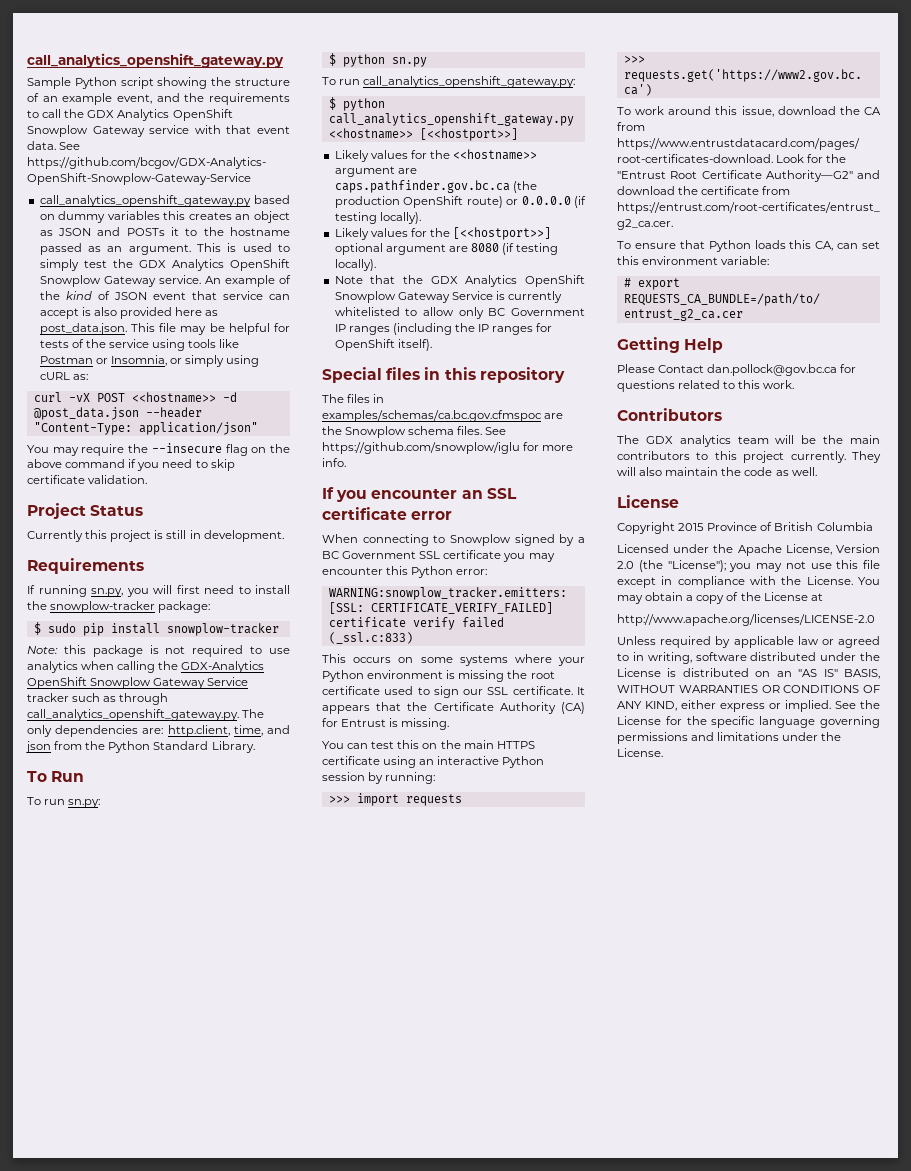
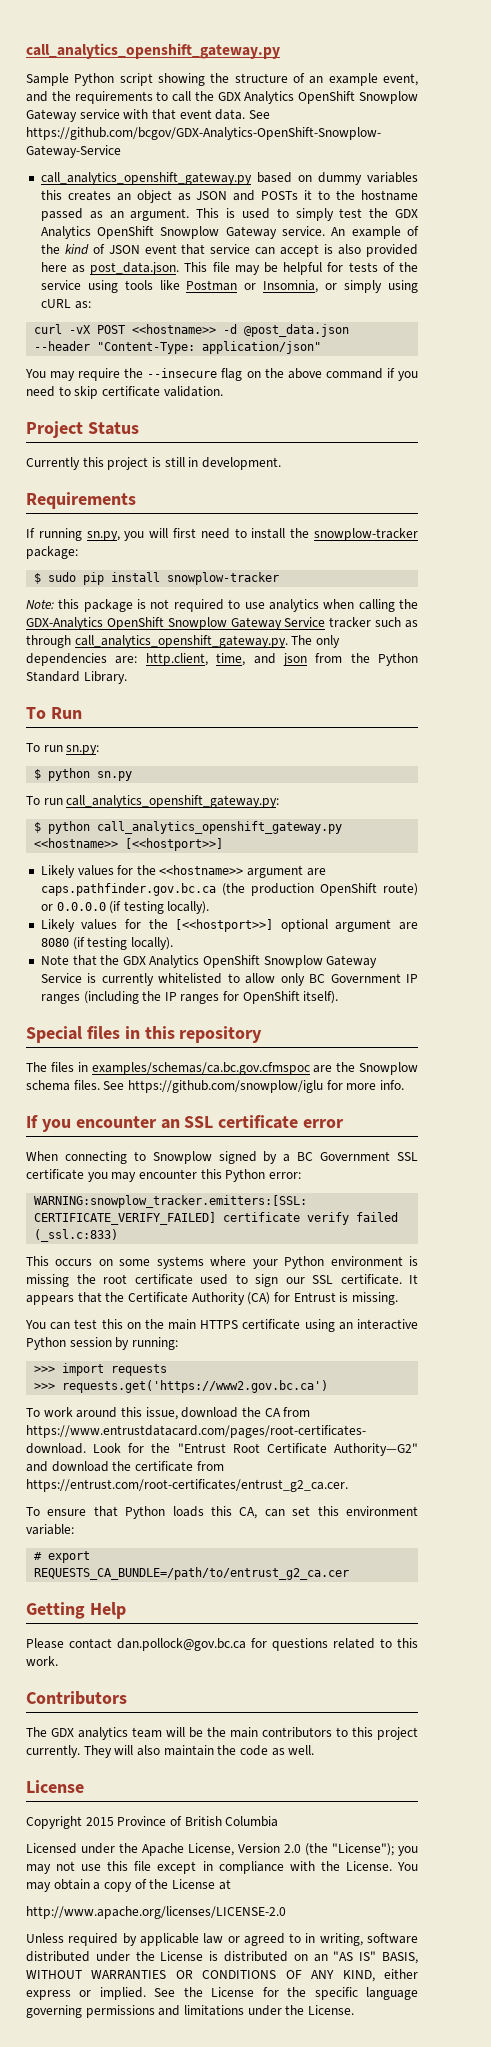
[658,365,705,373] Contact -> [69,1638,112,1649] contact

